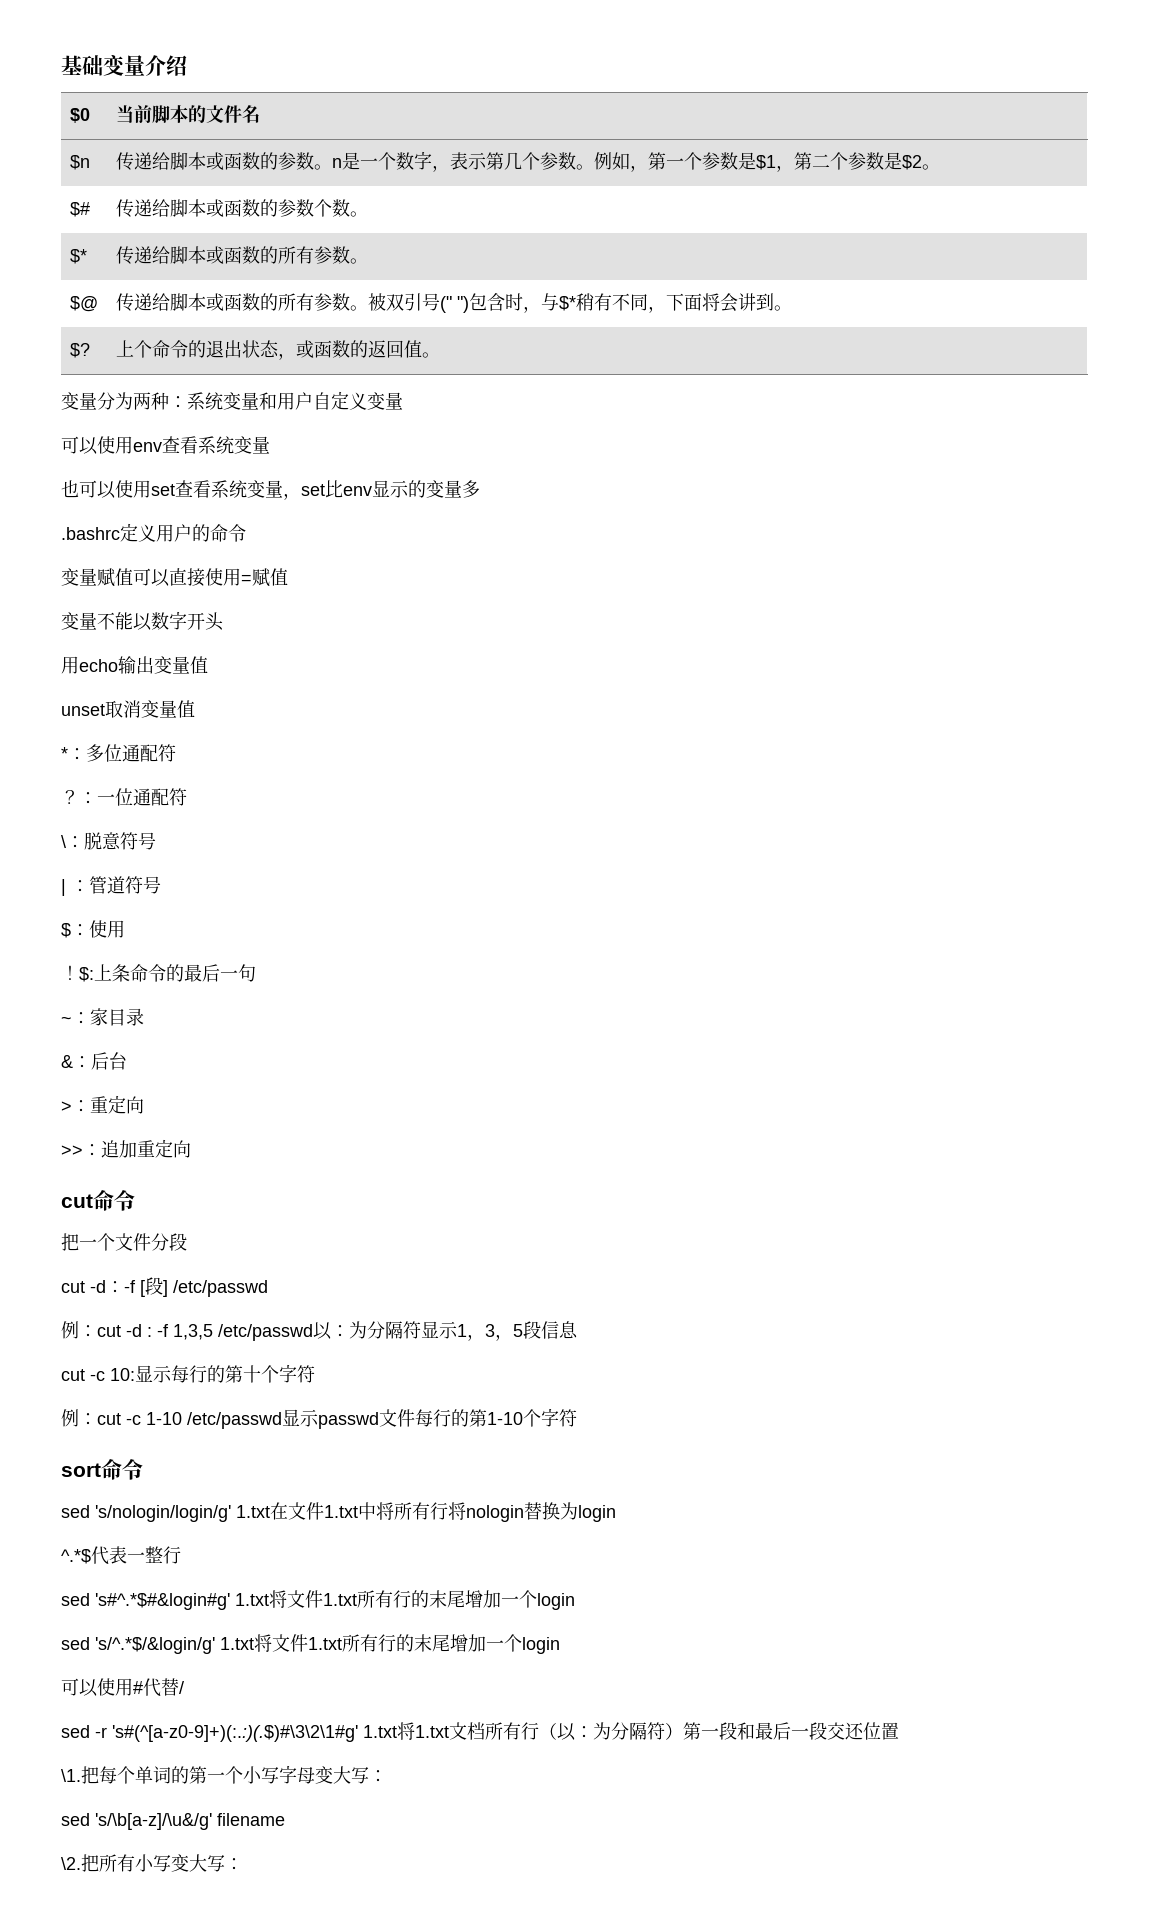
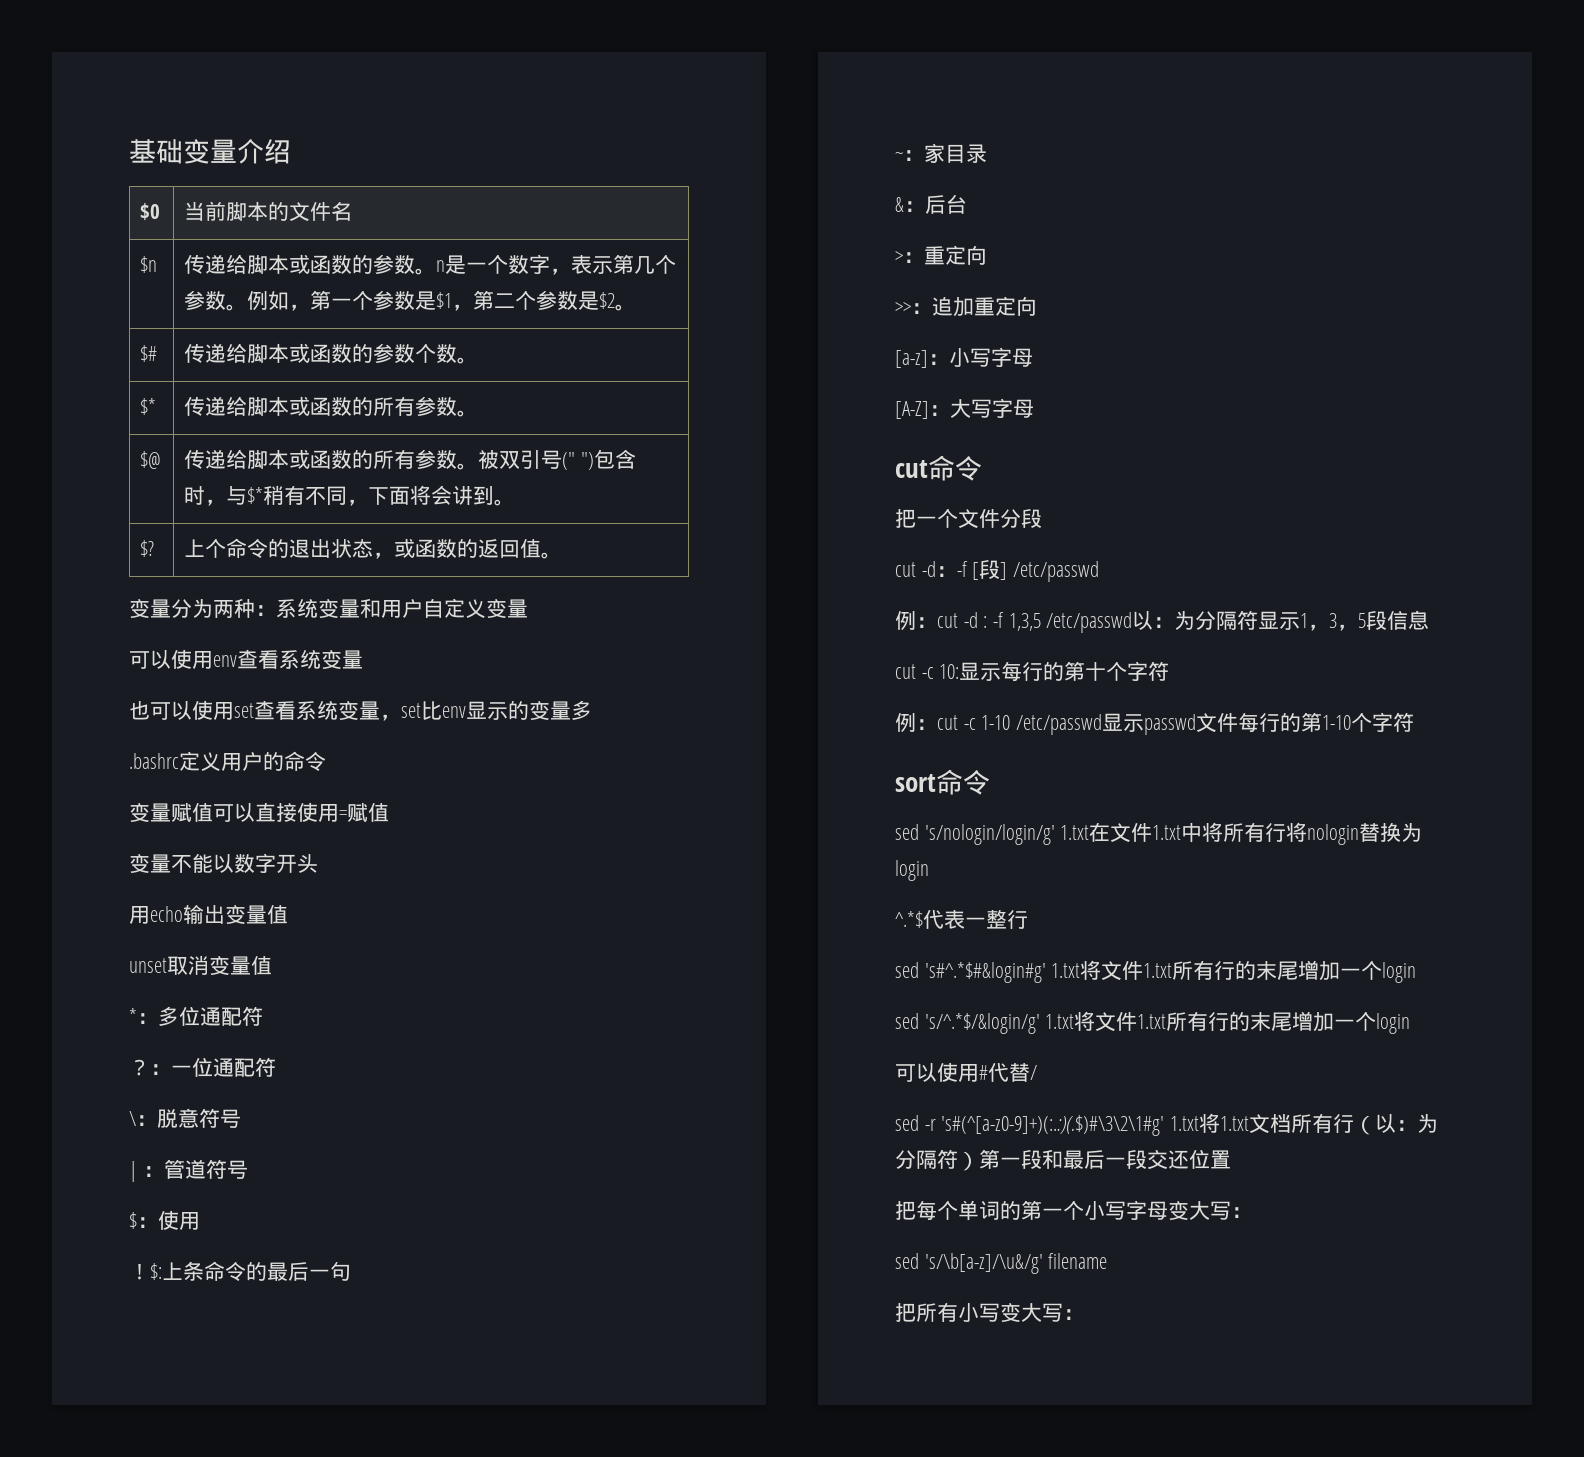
(191, 1149) none -> [895,347,1033,368] [895,398,1034,419] // [a-z]：小写字母 // [A-Z]：大写字母
[61,1769,81,1782] \1. -> (1231, 1159) none
[61,1857,81,1870] \2. -> (1108, 1261) none

